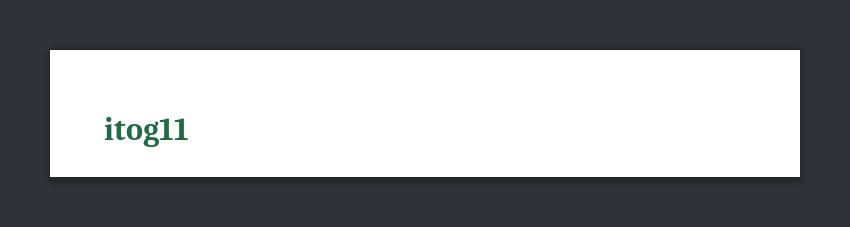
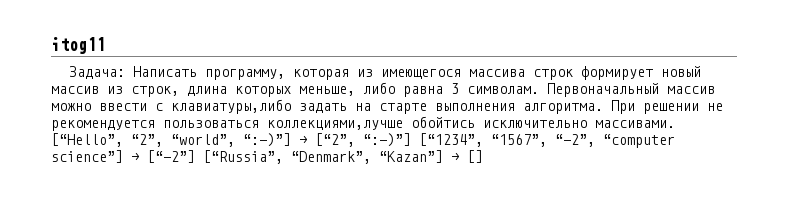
(189, 132) none -> [68,66,701,80] [51,82,715,97] [51,99,723,114] [51,116,675,131] [51,133,675,148] [51,150,483,164] // Задача: Написать программу, которая из имеющегося массива строк формирует новый массив из строк, длина которых меньше, либо равна 3 символам. Первоначальный массив можно ввести с клавиатуры,либо задать на старте выполнения алгоритма. При решении не рекомендуется пользоваться коллекциями,лучше обойтись исключительно массивами. [“Hello”, “2”, “world”, “:-)”] → [“2”, “:-)”] [“1234”, “1567”, “-2”, “computer science”] → [“-2”] [“Russia”, “Denmark”, “Kazan”] → []

